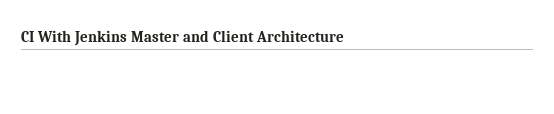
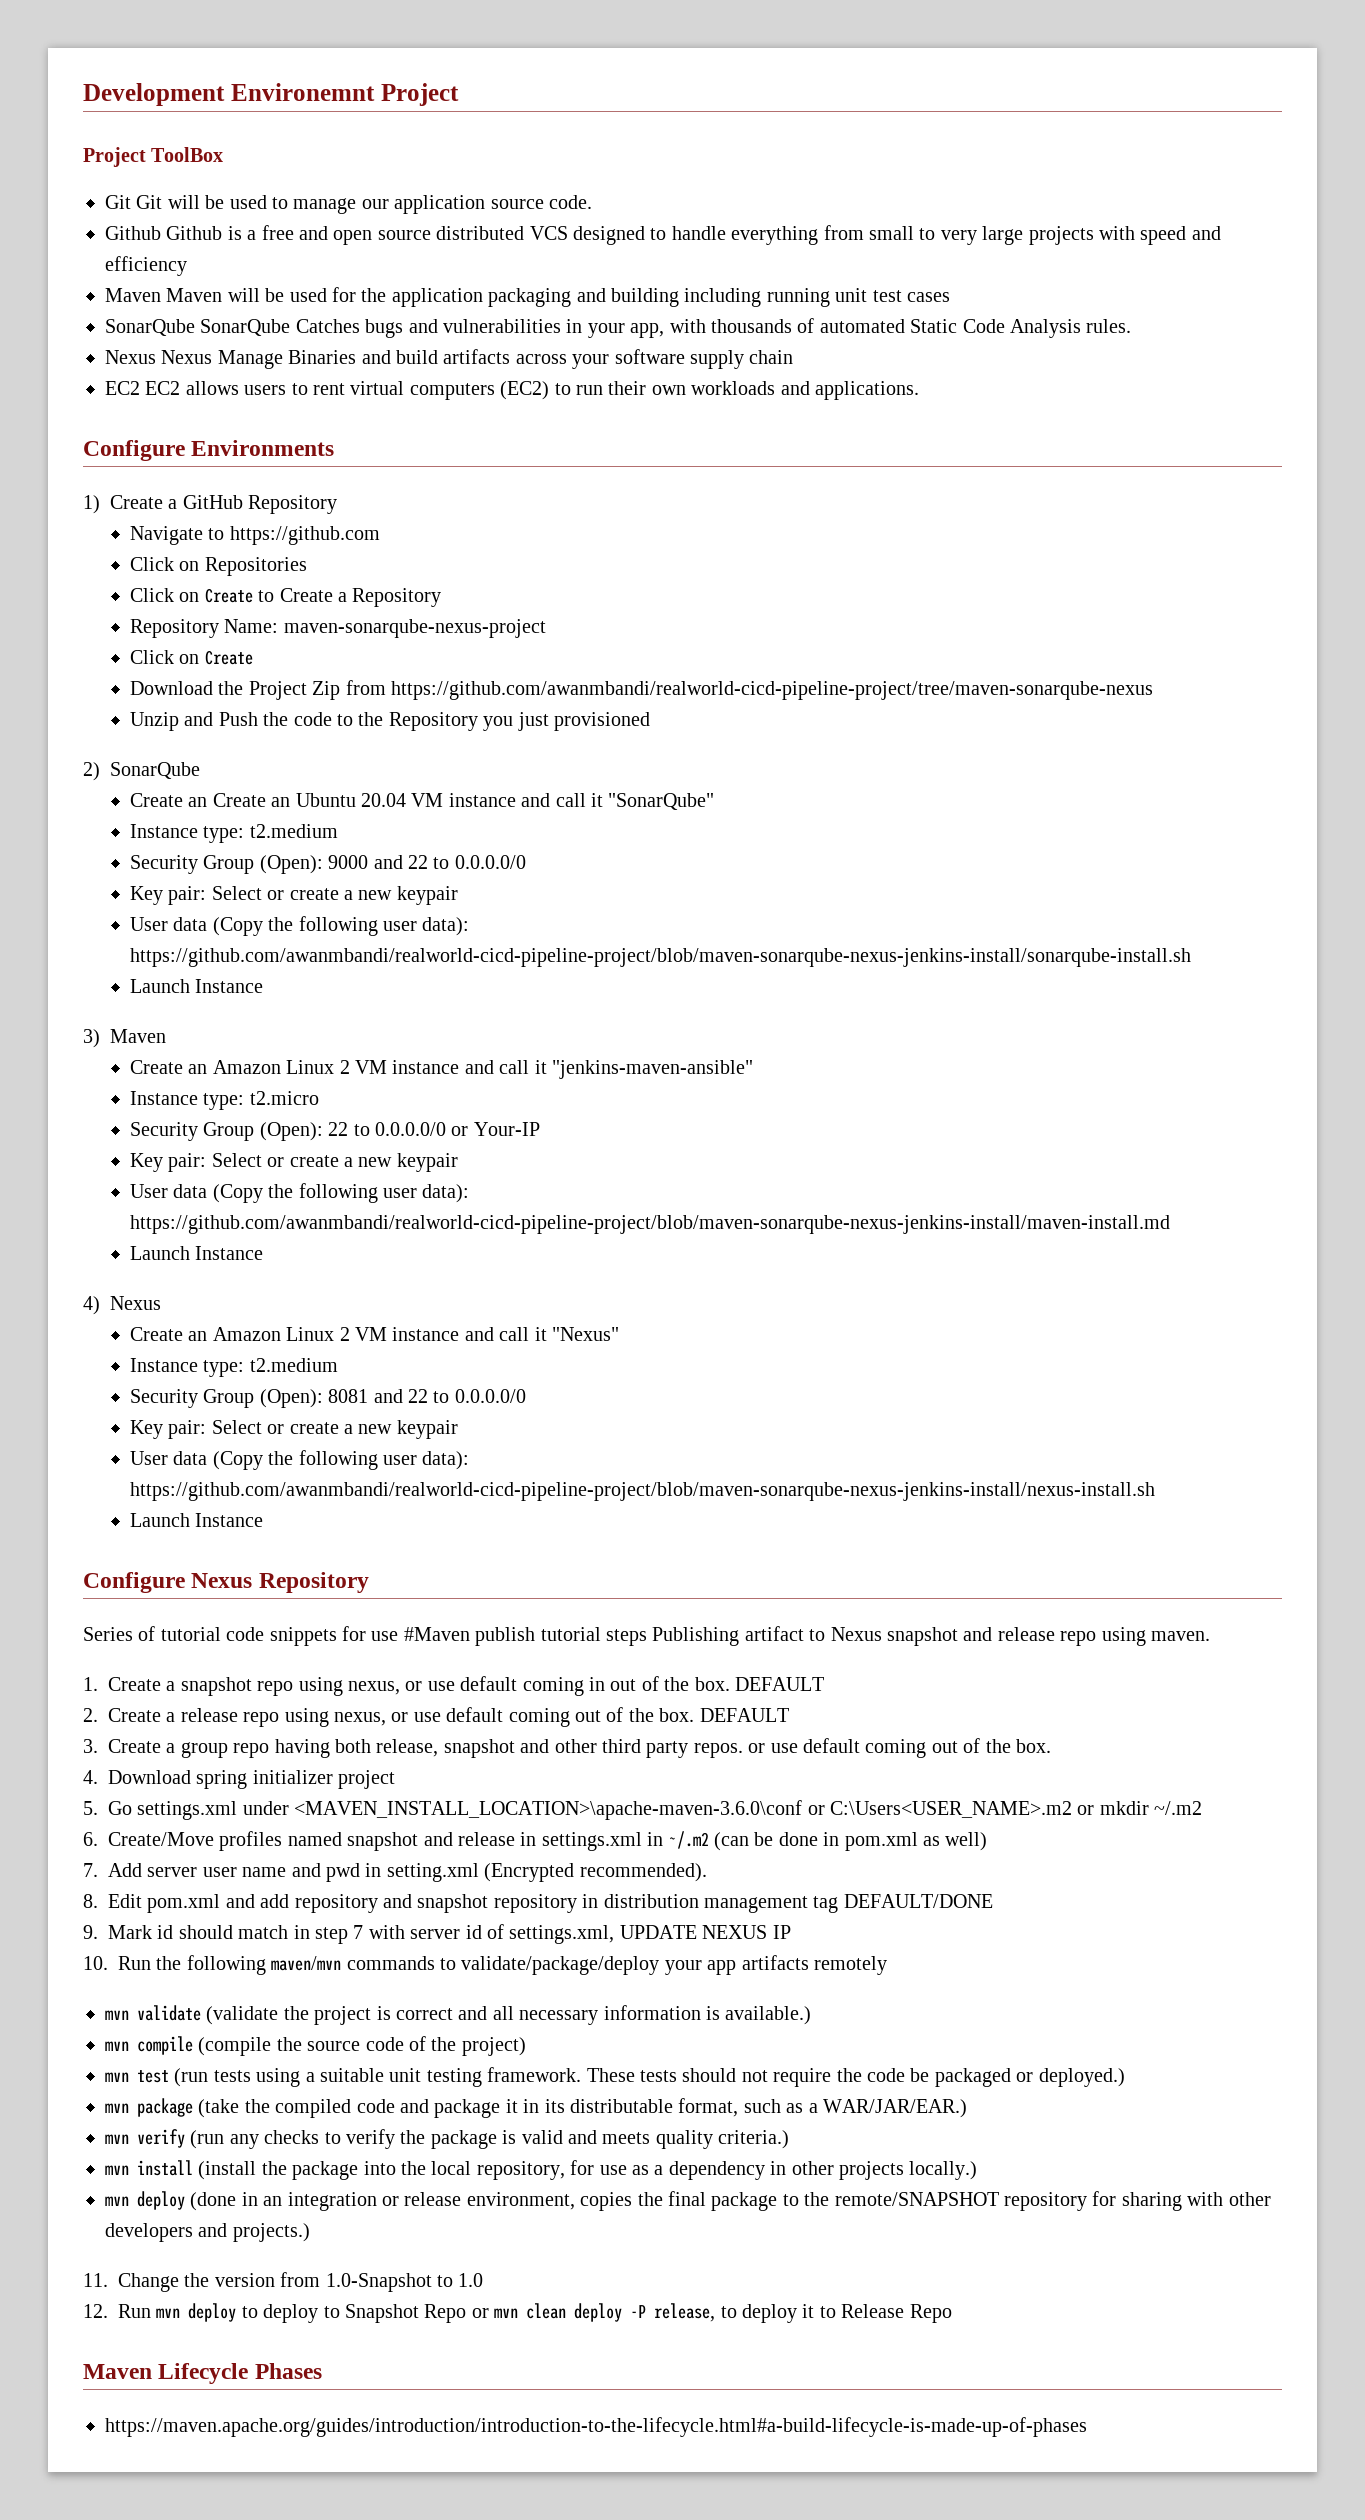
[21,30,345,46] CI With Jenkins Master and Client Architecture -> [83,83,459,106] [83,147,224,167] [105,195,592,214] [105,225,1221,245] [105,256,187,276] [105,287,950,307] [105,318,1132,338] [105,349,794,369] [105,381,919,400] [83,440,335,461] [83,495,338,514] [130,526,380,545] [130,557,307,576] [130,588,442,607] [130,619,546,638] [130,650,253,665] [130,680,1154,700] [130,712,651,731] [83,762,200,781] [130,793,715,810] [130,824,338,843] [130,855,526,874] [130,886,458,905] [130,916,470,936] [130,948,1192,967] [130,979,264,993] [83,1029,166,1048] [130,1060,754,1079] [130,1091,319,1110] [130,1122,540,1141] [130,1153,458,1172] [130,1183,470,1203] [130,1215,1171,1234] [130,1246,264,1260] [83,1296,161,1315] [130,1327,620,1341] [130,1358,338,1377] [130,1389,526,1408] [130,1420,458,1439] [130,1450,470,1470] [130,1482,1156,1501] [130,1513,264,1527] [83,1572,369,1593] [83,1626,1210,1646] [83,1676,825,1696] [83,1707,789,1727] [83,1738,1052,1758] [83,1770,396,1789] [83,1800,1203,1820] [83,1831,988,1851] [83,1863,707,1882] [83,1894,993,1913] [83,1924,791,1944] [83,1955,887,1975] [105,2005,812,2025] [105,2036,526,2056] [105,2067,1125,2087] [105,2098,967,2118] [105,2129,790,2149] [105,2160,978,2180] [105,2191,1271,2211] [105,2223,310,2242] [83,2272,484,2292] [83,2303,952,2323] [83,2363,322,2384] [105,2417,1087,2437] Development Environemnt Project // Project ToolBox // Git Git will be used to manage our application source code. // Github Github is a free and open source distributed VCS designed to handle everything from small to very large projects with speed and efficiency // Maven Maven will be used for the application packaging and building including running unit test cases // SonarQube SonarQube Catches bugs and vulnerabilities in your app, with thousands of automated Static Code Analysis rules. // Nexus Nexus Manage Binaries and build artifacts across your software supply chain // EC2 EC2 allows users to rent virtual computers (EC2) to run their own workloads and applications. // Configure Environments // 1) Create a GitHub Repository // Navigate to https://github.com // Click on Repositories // Click on Create to Create a Repository // Repository Name: maven-sonarqube-nexus-project // Click on Create // Download the Project Zip from https://github.com/awanmbandi/realworld-cicd-pipeline-project/tree/maven-sonarqube-nexus // Unzip and Push the code to the Repository you just provisioned // 2) SonarQube // Create an Create an Ubuntu 20.04 VM instance and call it "SonarQube" // Instance type: t2.medium // Security Group (Open): 9000 and 22 to 0.0.0.0/0 // Key pair: Select or create a new keypair // User data (Copy the following user data): https://github.com/awanmbandi/realworld-cicd-pipeline-project/blob/maven-sonarqube-nexus-jenkins-install/sonarqube-install.sh // Launch Instance // 3) Maven // Create an Amazon Linux 2 VM instance and call it "jenkins-maven-ansible" // Instance type: t2.micro // Security Group (Open): 22 to 0.0.0.0/0 or Your-IP // Key pair: Select or create a new keypair // User data (Copy the following user data): https://github.com/awanmbandi/realworld-cicd-pipeline-project/blob/maven-sonarqube-nexus-jenkins-install/maven-install.md // Launch Instance // 4) Nexus // Create an Amazon Linux 2 VM instance and call it "Nexus" // Instance type: t2.medium // Security Group (Open): 8081 and 22 to 0.0.0.0/0 // Key pair: Select or create a new keypair // User data (Copy the following user data): https://github.com/awanmbandi/realworld-cicd-pipeline-project/blob/maven-sonarqube-nexus-jenkins-install/nexus-install.sh // Launch Instance // Configure Nexus Repository // Series of tutorial code snippets for use #Maven publish tutorial steps Publishing artifact to Nexus snapshot and release repo using maven. // 1. Create a snapshot repo using nexus, or use default coming in out of the box. DEFAULT // 2. Create a release repo using nexus, or use default coming out of the box. DEFAULT // 3. Create a group repo having both release, snapshot and other third party repos. or use default coming out of the box. // 4. Download spring initializer project // 5. Go settings.xml under <MAVEN_INSTALL_LOCATION>\apache-maven-3.6.0\conf or C:\Users<USER_NAME>.m2 or mkdir ~/.m2 // 6. Create/Move profiles named snapshot and release in settings.xml in ~/.m2 (can be done in pom.xml as well) // 7. Add server user name and pwd in setting.xml (Encrypted recommended). // 8. Edit pom.xml and add repository and snapshot repository in distribution management tag DEFAULT/DONE // 9. Mark id should match in step 7 with server id of settings.xml, UPDATE NEXUS IP // 10. Run the following maven/mvn commands to validate/package/deploy your app artifacts remotely // mvn validate (validate the project is correct and all necessary information is available.) // mvn compile (compile the source code of the project) // mvn test (run tests using a suitable unit testing framework. These tests should not require the code be packaged or deployed.) // mvn package (take the compiled code and package it in its distributable format, such as a WAR/JAR/EAR.) // mvn verify (run any checks to verify the package is valid and meets quality criteria.) // mvn install (install the package into the local repository, for use as a dependency in other projects locally.) // mvn deploy (done in an integration or release environment, copies the final package to the remote/SNAPSHOT repository for sharing with other developers and projects.) // 11. Change the version from 1.0-Snapshot to 1.0 // 12. Run mvn deploy to deploy to Snapshot Repo or mvn clean deploy -P release, to deploy it to Release Repo // Maven Lifecycle Phases // https://maven.apache.org/guides/introduction/introduction-to-the-lifecycle.html#a-build-lifecycle-is-made-up-of-phases

